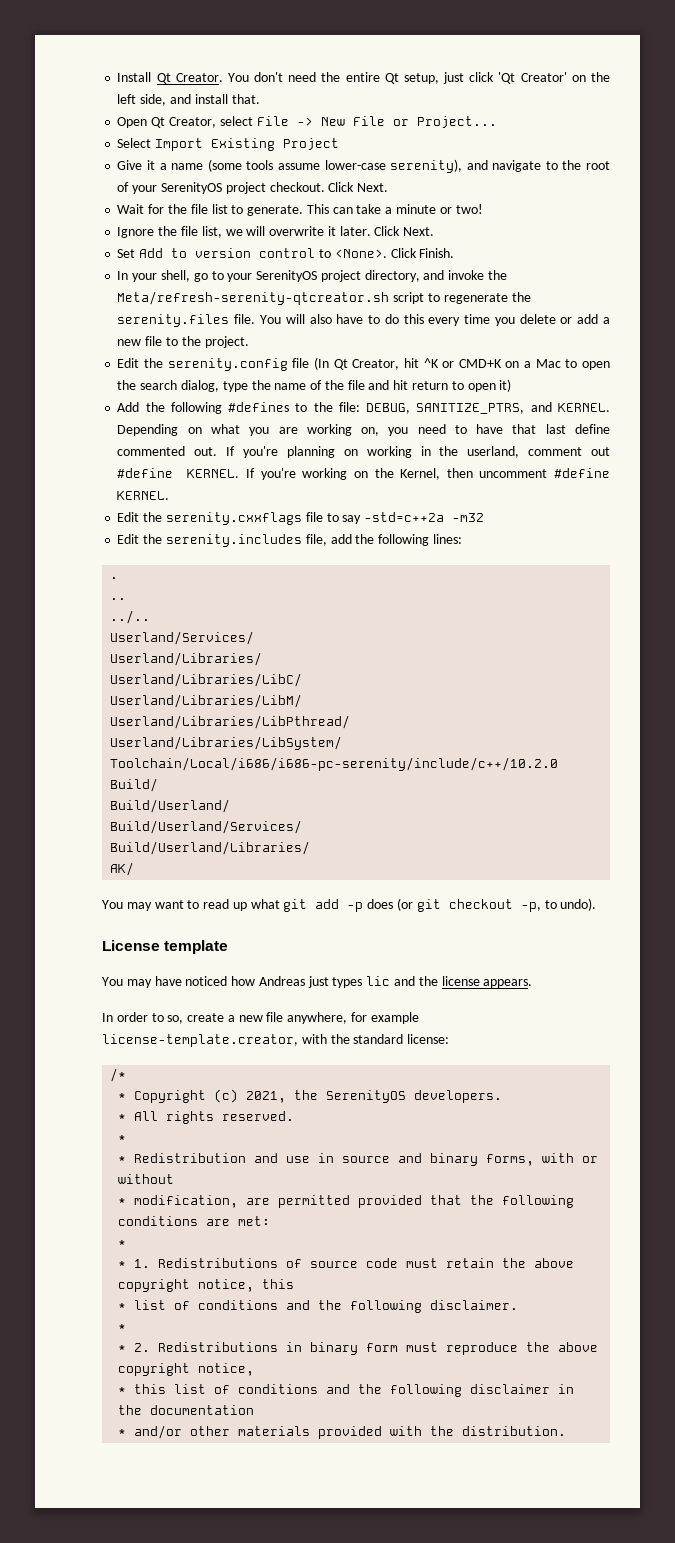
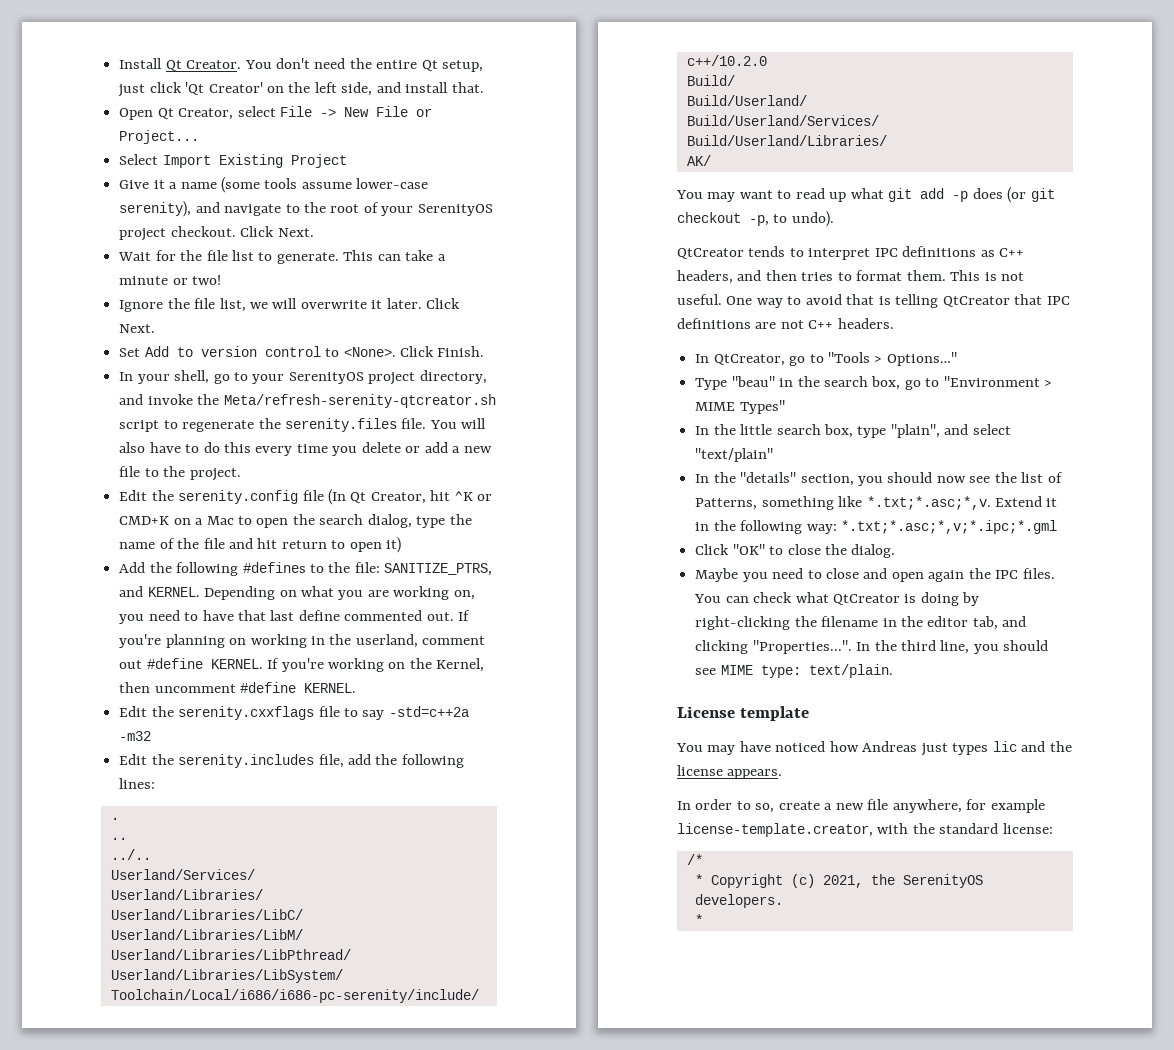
[366,403,411,414] DEBUG, -> (380, 567) none
(597, 904) none -> [677,246,1025,260] [677,270,1025,284] [677,294,1070,308] [677,318,894,329] [695,352,957,366] [695,376,1053,390] [695,400,785,414] [695,424,1011,438] [695,448,774,462] [695,472,1063,486] [695,496,1058,510] [695,520,1057,534] [695,544,896,558] [695,568,1055,582] [694,592,980,606] [695,616,1027,630] [695,640,1049,654] [695,664,893,678] // QtCreator tends to interpret IPC definitions as C++ headers, and then tries to format them. This is not useful. One way to avoid that is telling QtCreator that IPC definitions are not C++ headers. // In QtCreator, go to "Tools > Options…" // Type "beau" in the search box, go to "Environment > MIME Types" // In the little search box, type "plain", and select "text/plain" // In the "details" section, you should now see the list of Patterns, something like *.txt;*.asc;*,v. Extend it in the following way: *.txt;*.asc;*,v;*.ipc;*.gml // Click "OK" to close the dialog. // Maybe you need to close and open again the IPC files. You can check what QtCreator is doing by right-clicking the filename in the editor tab, and clicking "Properties...". In the third line, you should see MIME type: text/plain.
[134,1111,295,1124] [118,1135,127,1142] [118,1153,599,1166] [118,1174,175,1184] [118,1195,575,1208] [118,1216,271,1226] [118,1240,127,1247] [118,1258,575,1268] [118,1279,295,1292] [118,1300,519,1313] [118,1324,127,1331] [118,1342,599,1355] [118,1363,255,1376] [118,1384,575,1397] [118,1405,255,1415] [118,1425,567,1439] All rights reserved. // * // * Redistribution and use in source and binary forms, with or without // * modification, are permitted provided that the following conditions are met: // * // * 1. Redistributions of source code must retain the above copyright notice, this // * list of conditions and the following disclaimer. // * // * 2. Redistributions in binary form must reproduce the above copyright notice, // * this list of conditions and the following disclaimer in the documentation // * and/or other materials provided with the distribution. -> (703, 919) none

